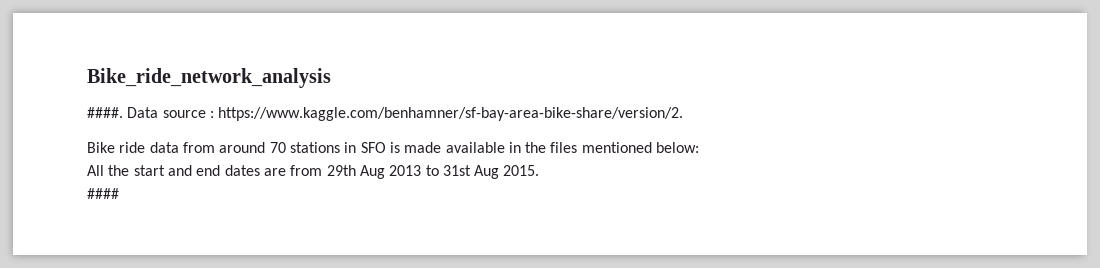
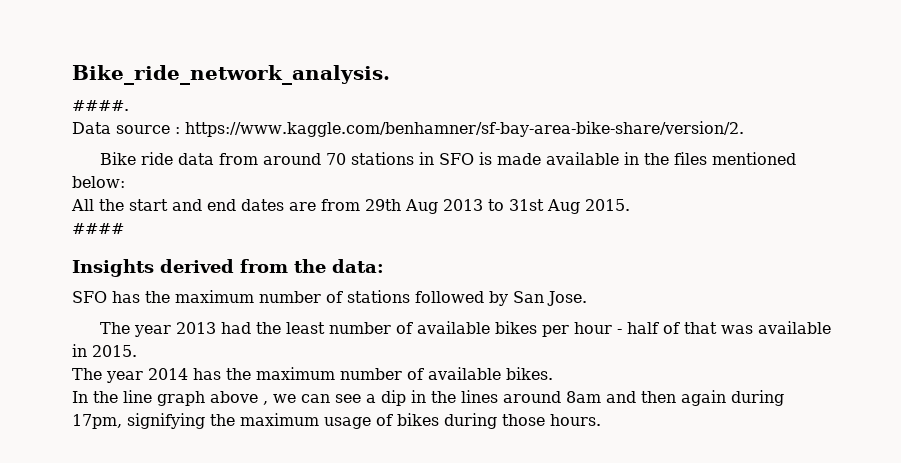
[87,68,331,88] Bike_ride_network_analysis -> [72,65,390,85] Bike_ride_network_analysis.
(123, 112) none -> (129, 105) //
(119, 193) none -> [72,259,384,277] [72,290,587,306] [99,321,831,337] [72,344,137,357] [72,367,553,383] [72,390,784,406] [72,413,601,429] // Insights derived from the data: // SFO has the maximum number of stations followed by San Jose. // The year 2013 had the least number of available bikes per hour - half of that was available in 2015. // The year 2014 has the maximum number of available bikes. // In the line graph above , we can see a dip in the lines around 8am and then again during 17pm, signifying the maximum usage of bikes during those hours.

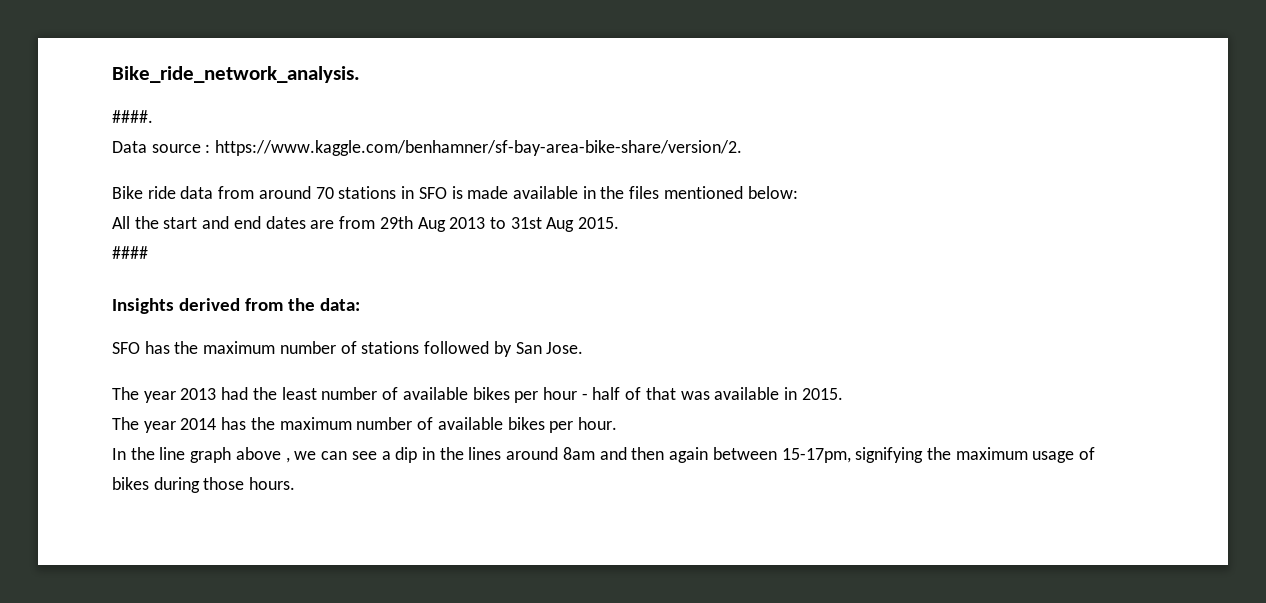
[506,367,553,380] bikes. -> [507,417,617,433] bikes per hour.
[731,390,784,406] [72,414,122,429] during 17pm, -> [712,447,851,463] between 15-17pm,

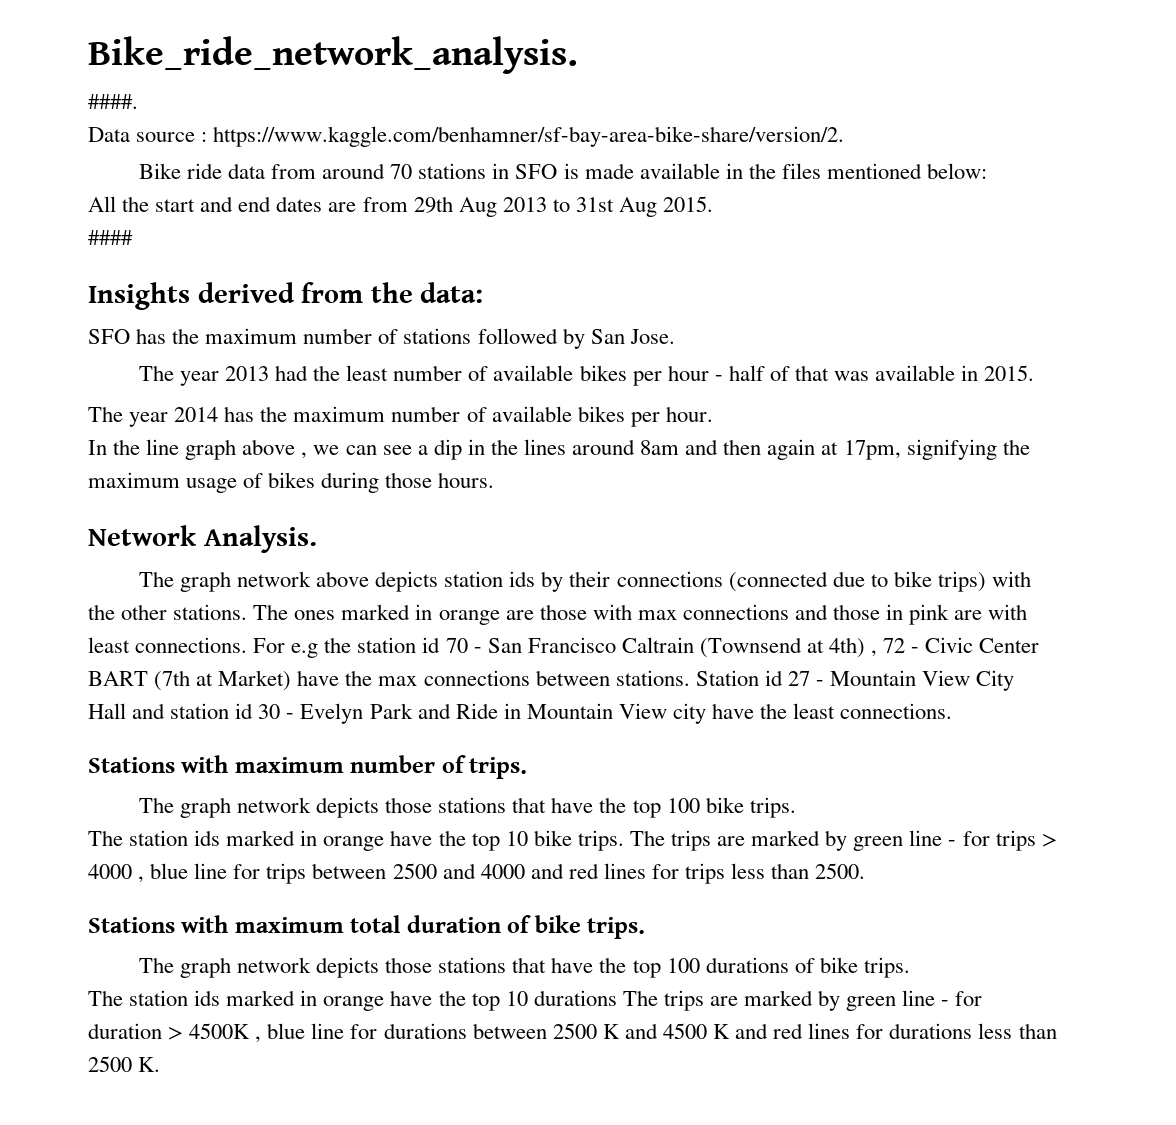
[712,447,851,463] between 15-17pm, -> [821,440,901,460] at 17pm,
(296, 483) none -> [88,525,317,553] [138,571,1031,592] [88,604,1028,625] [88,637,1040,658] [88,670,1015,691] [88,703,953,724] [88,755,528,779] [138,797,796,818] [88,830,1057,851] [88,863,866,884] [88,915,646,939] [138,957,910,978] [88,990,983,1011] [88,1023,1057,1043] [88,1056,161,1072] // Network Analysis. // The graph network above depicts station ids by their connections (connected due to bike trips) with the other stations. The ones marked in orange are those with max connections and those in pink are with least connections. For e.g the station id 70 - San Francisco Caltrain (Townsend at 4th) , 72 - Civic Center BART (7th at Market) have the max connections between stations. Station id 27 - Mountain View City Hall and station id 30 - Evelyn Park and Ride in Mountain View city have the least connections. // Stations with maximum number of trips. // The graph network depicts those stations that have the top 100 bike trips. // The station ids marked in orange have the top 10 bike trips. The trips are marked by green line - for trips > 4000 , blue line for trips between 2500 and 4000 and red lines for trips less than 2500. // Stations with maximum total duration of bike trips. // The graph network depicts those stations that have the top 100 durations of bike trips. // The station ids marked in orange have the top 10 durations The trips are marked by green line - for duration > 4500K , blue line for durations between 2500 K and 4500 K and red lines for durations less than 2500 K.

